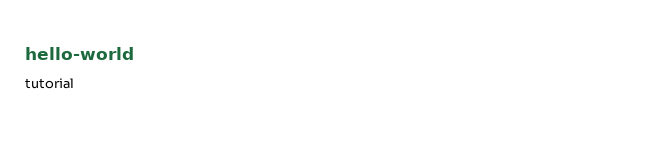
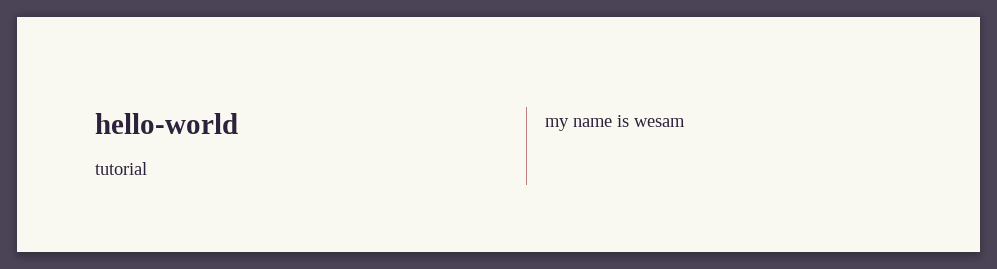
(74, 83) none -> [545,115,685,131] // my name is wesam

